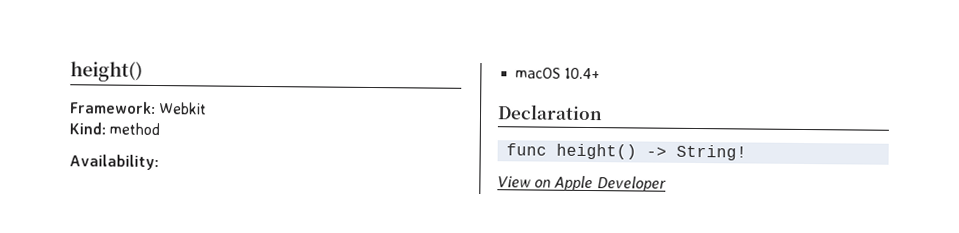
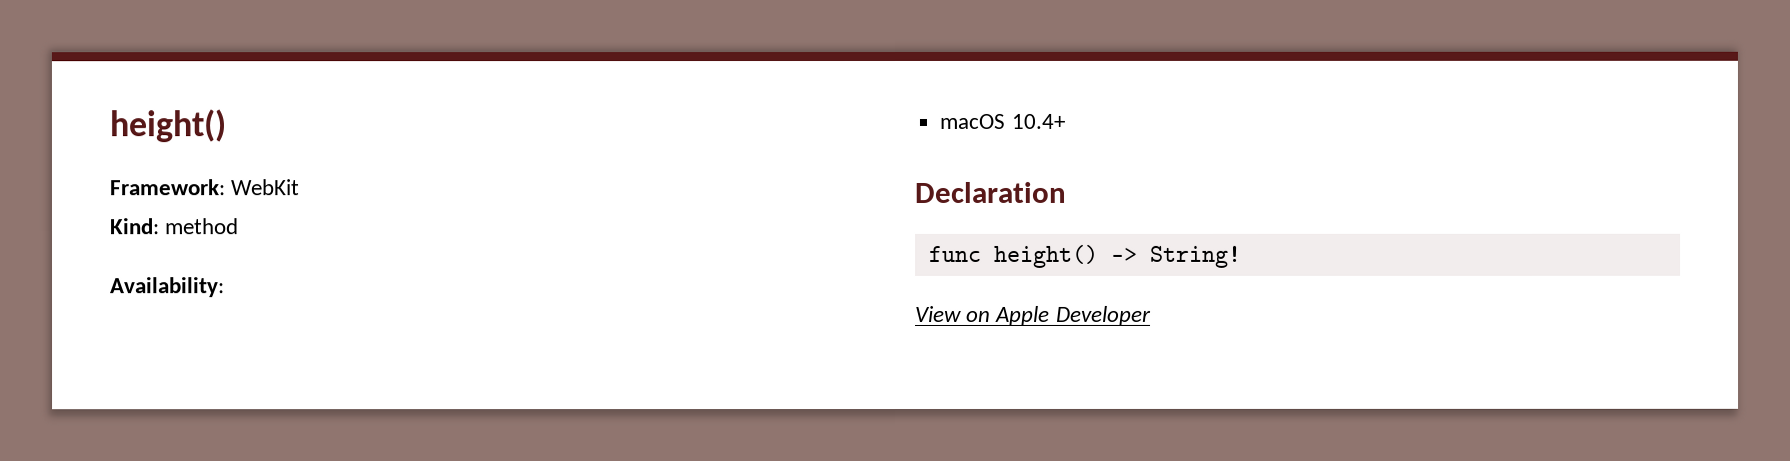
[159,102,208,115] Webkit -> [230,179,300,196] WebKit

